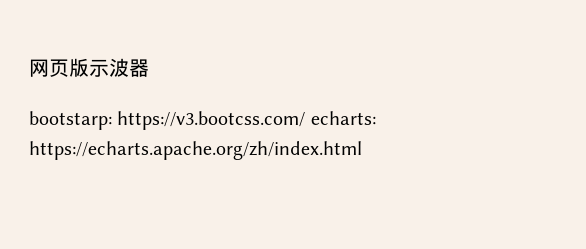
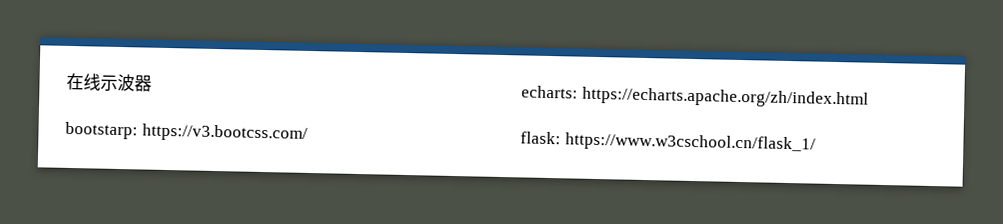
[29,58,89,77] 网页版 -> [66,72,101,91] 在线
(306, 120) none -> (308, 133) //
(362, 150) none -> [520,131,816,154] // flask: https://www.w3cschool.cn/flask_1/

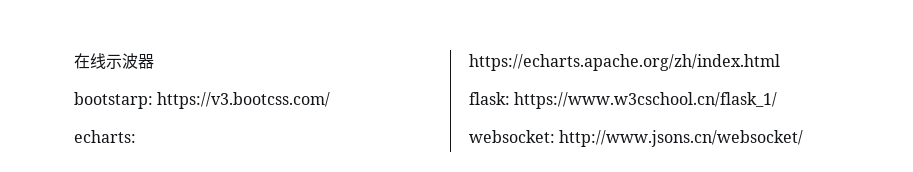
(816, 143) none -> [469,130,804,147] // websocket: http://www.jsons.cn/websocket/

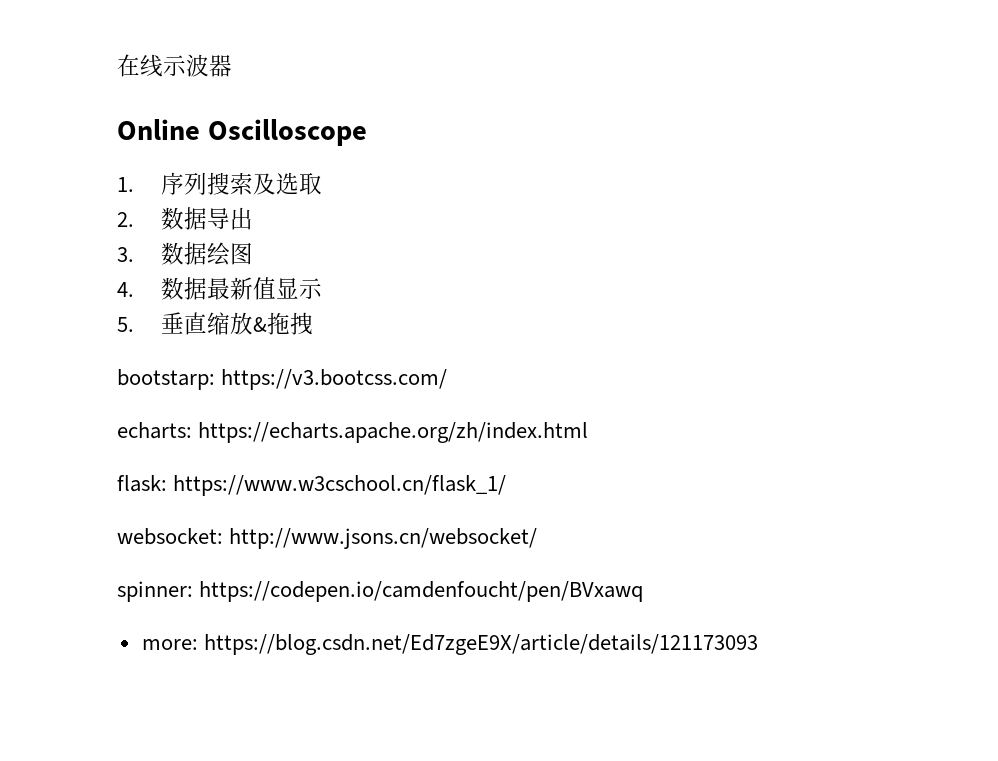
(154, 61) none -> [117,119,367,146] [117,172,323,195] [117,207,254,230] [117,242,254,266] [117,277,323,300] [117,312,314,335] // Online Oscilloscope // 1.序列搜索及选取 // 2.数据导出 // 3.数据绘图 // 4.数据最新值显示 // 5.垂直缩放&拖拽
(804, 138) none -> [117,581,644,602] [141,634,758,655] // spinner: https://codepen.io/camdenfoucht/pen/BVxawq // more: https://blog.csdn.net/Ed7zgeE9X/article/details/121173093

